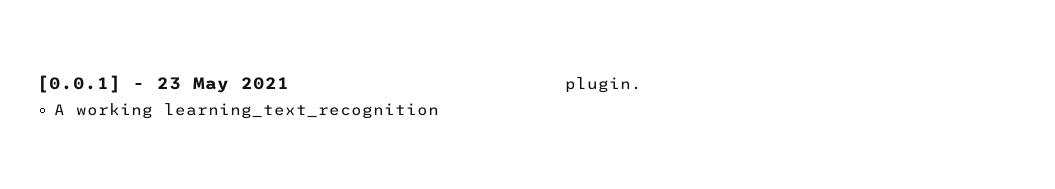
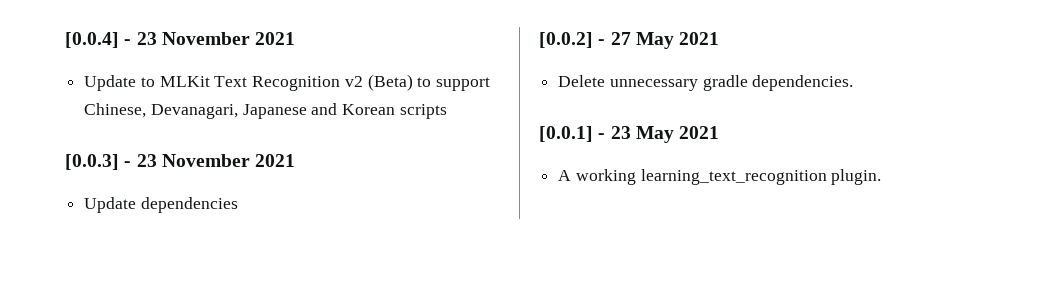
(37, 84) none -> [65,32,296,48] [84,74,491,91] [84,103,447,119] [65,154,296,170] [84,197,238,213] [539,32,720,49] [558,75,854,91] [0.0.4] - 23 November 2021 // Update to MLKit Text Recognition v2 (Beta) to support Chinese, Devanagari, Japanese and Korean scripts // [0.0.3] - 23 November 2021 // Update dependencies // [0.0.2] - 27 May 2021 // Delete unnecessary gradle dependencies. //

